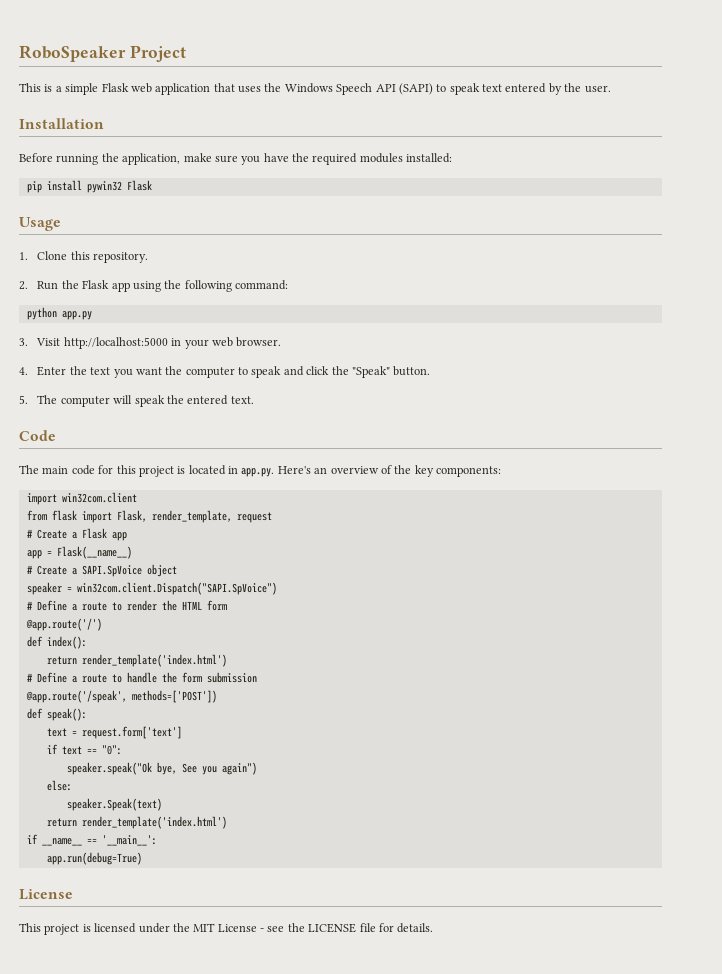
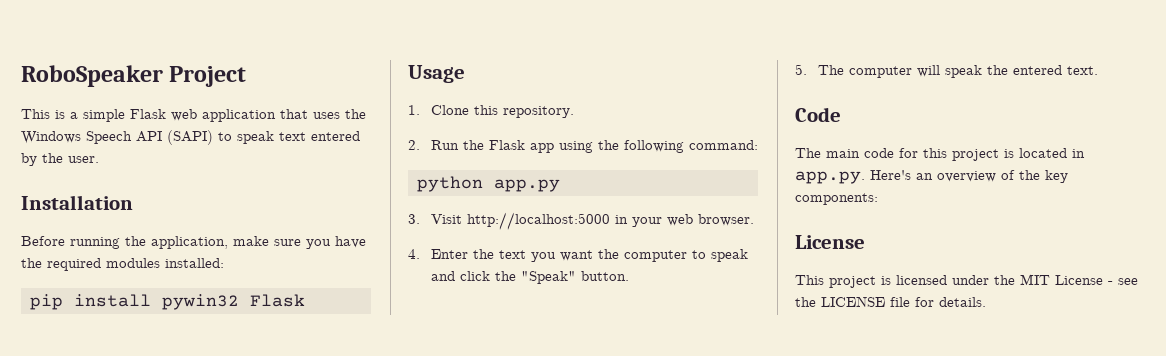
[26,492,137,505] [26,510,272,523] [26,528,127,541] [26,546,132,559] [26,564,177,577] [26,582,277,595] [26,600,227,611] [25,618,102,631] [26,636,87,649] [46,654,227,667] [26,672,257,683] [25,690,217,703] [26,708,87,721] [46,726,182,739] [46,744,122,755] [66,762,257,775] [46,780,72,791] [66,798,162,811] [46,816,227,829] [26,834,157,846] [46,852,142,865] // import win32com.client // from flask import Flask, render_template, request // # Create a Flask app // app = Flask(__name__) // # Create a SAPI.SpVoice object // speaker = win32com.client.Dispatch("SAPI.SpVoice") // # Define a route to render the HTML form // @app.route('/') // def index(): // return render_template('index.html') // # Define a route to handle the form submission // @app.route('/speak', methods=['POST']) // def speak(): // text = request.form['text'] // if text == "0": // speaker.speak("Ok bye, See you again") // else: // speaker.Speak(text) // return render_template('index.html') // if __name__ == '__main__': // app.run(debug=True) -> (878, 199) none

